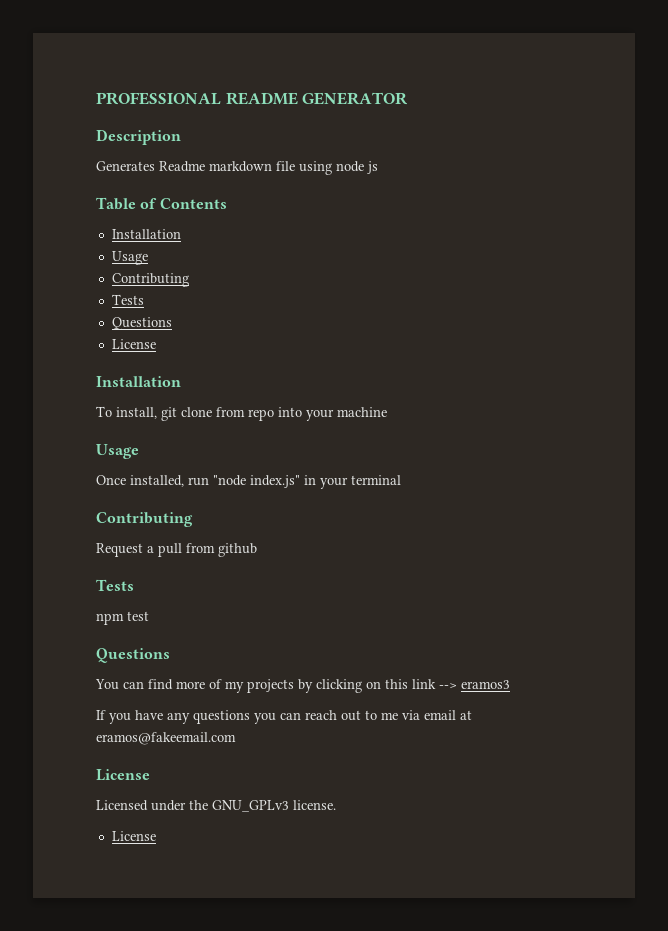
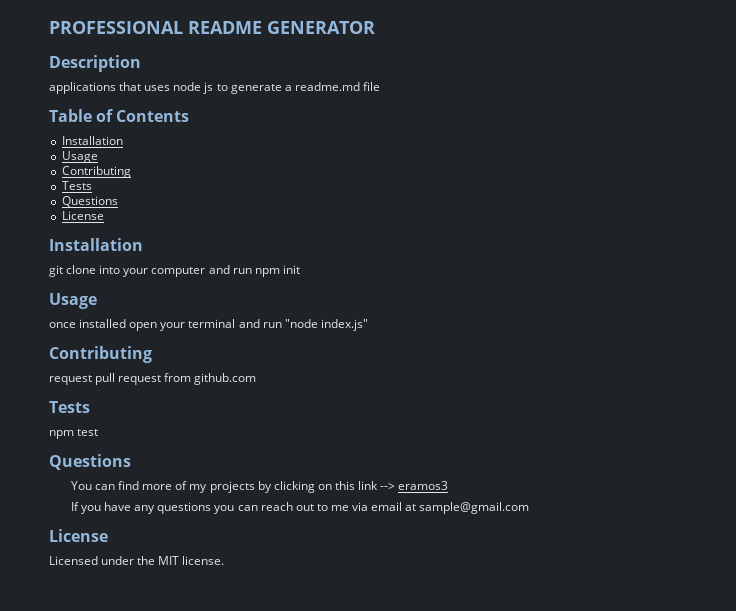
[96,161,378,175] Generates Readme markdown file using node js -> [49,82,380,94] applications that uses node js to generate a readme.md file
[96,406,387,421] [96,444,139,459] [96,475,401,489] [96,512,193,527] [96,543,257,557] To install, git clone from repo into your machine // Usage // Once installed, run "node index.js" in your terminal // Contributing // Request a pull from github -> [49,265,300,277] [49,293,97,309] [49,319,368,331] [49,346,152,363] [49,373,257,385] git clone into your computer and run npm init // Usage // once installed open your terminal and run "node index.js" // Contributing // request pull request from github.com
[96,732,236,745] eramos@fakeemail.com -> [419,502,530,514] sample@gmail.com
[212,800,289,812] GNU_GPLv3 -> [158,556,180,565] MIT
[111,831,156,841] // License -> (225, 560) none

